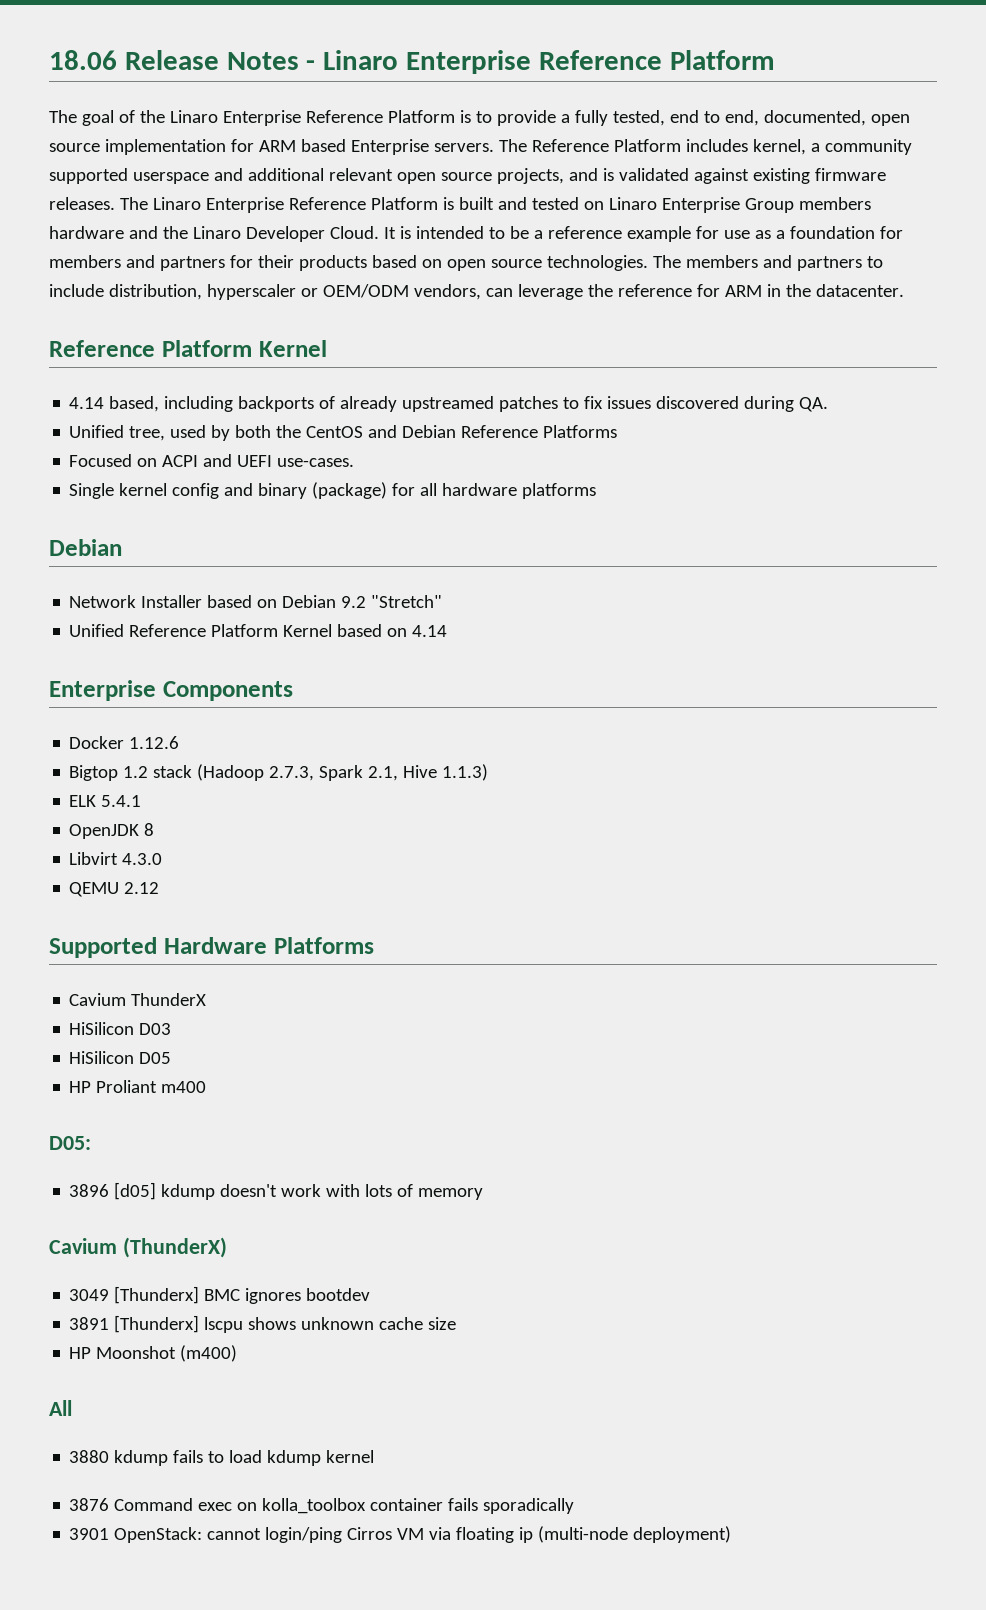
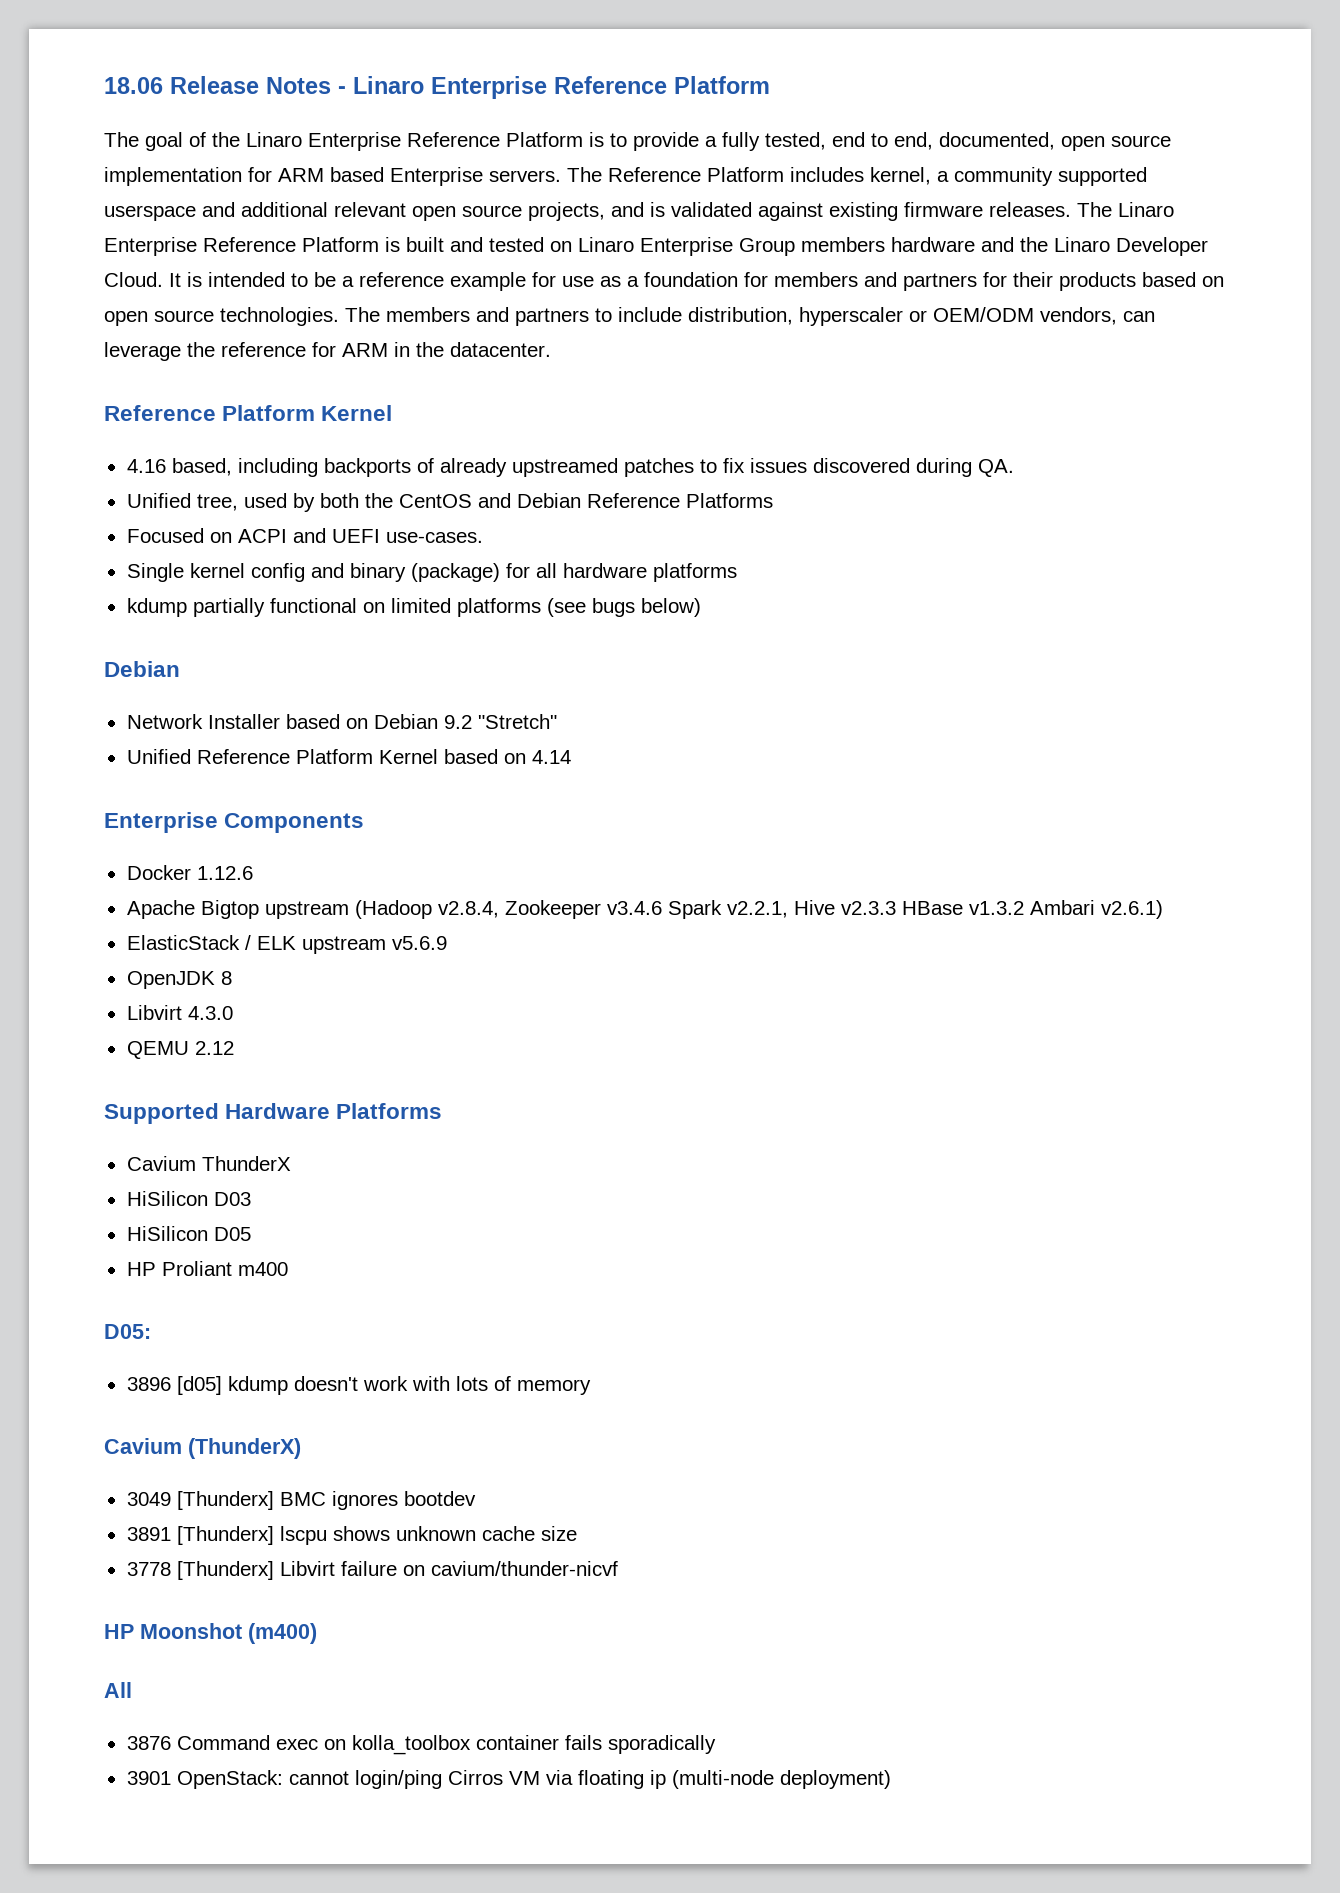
[69,397,105,409] 4.14 -> [126,459,166,473] 4.16
(597, 491) none -> [126,598,701,617] // kdump partially functional on limited platforms (see bugs below)
[69,764,489,781] [69,795,142,807] Bigtop 1.2 stack (Hadoop 2.7.3, Spark 2.1, Hive 1.1.3) // ELK 5.4.1 -> [126,900,1163,919] [126,935,447,954] Apache Bigtop upstream (Hadoop v2.8.4, Zookeeper v3.4.6 Spark v2.2.1, Hive v2.3.3 HBase v1.3.2 Ambari v2.6.1) // ElasticStack / ELK upstream v5.6.9
[69,1345,238,1362] [49,1400,72,1416] [69,1450,375,1466] HP Moonshot (m400) // All // 3880 kdump fails to load kdump kernel -> [126,1561,618,1580] [104,1623,317,1644] [104,1682,132,1698] 3778 [Thunderx] Libvirt failure on cavium/thunder-nicvf // HP Moonshot (m400) // All

